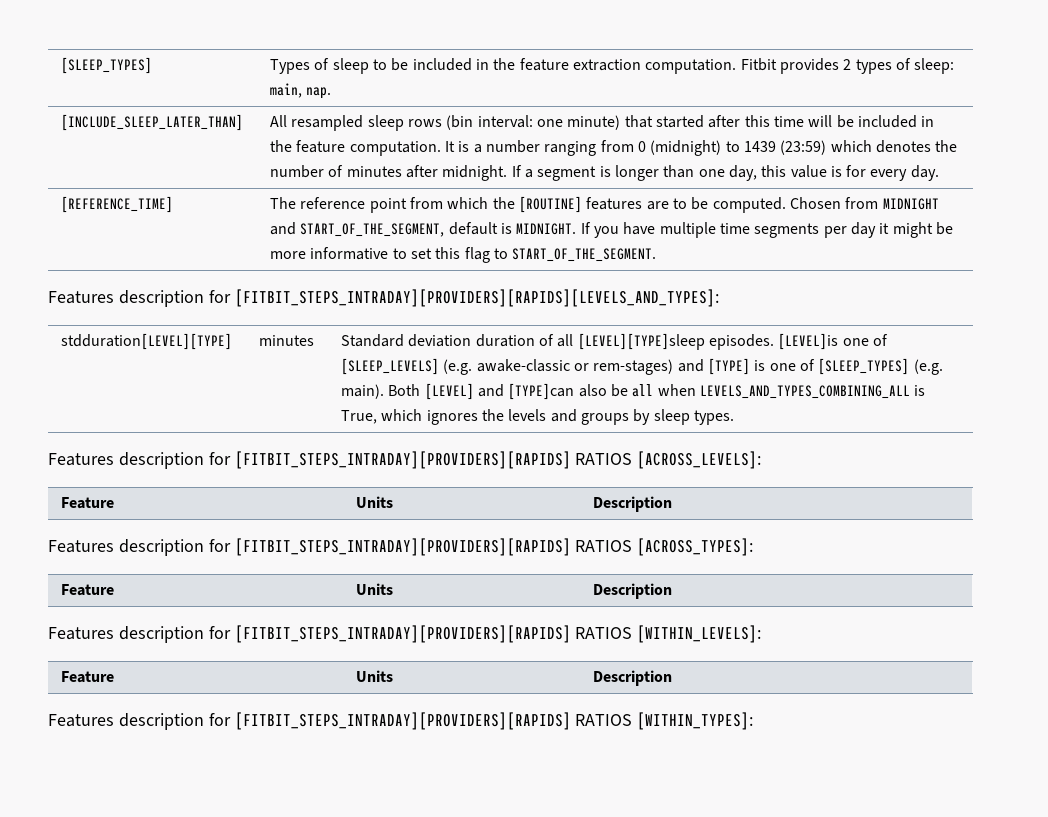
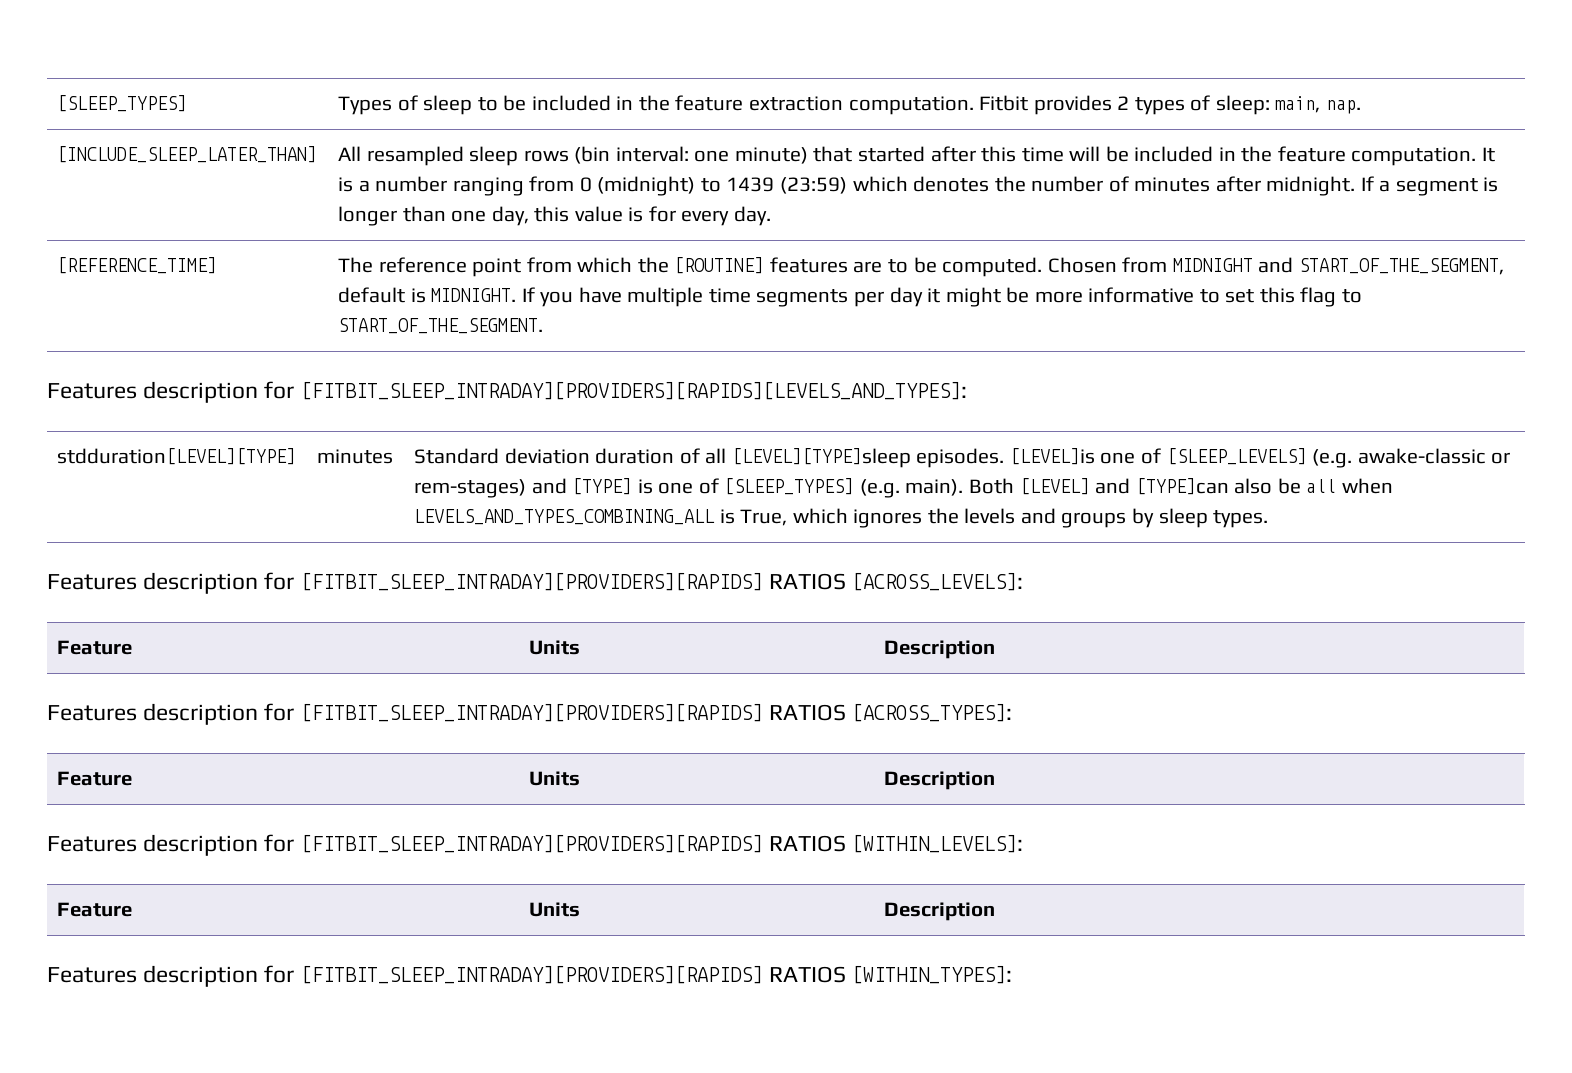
[234,289,719,307] [FITBIT_STEPS_INTRADAY][PROVIDERS][RAPIDS][LEVELS_AND_TYPES]: -> [300,381,967,400] [FITBIT_SLEEP_INTRADAY][PROVIDERS][RAPIDS][LEVELS_AND_TYPES]:
[234,451,571,469] [FITBIT_STEPS_INTRADAY][PROVIDERS][RAPIDS] -> [300,572,763,591] [FITBIT_SLEEP_INTRADAY][PROVIDERS][RAPIDS]
[234,538,571,556] [FITBIT_STEPS_INTRADAY][PROVIDERS][RAPIDS] -> [300,703,763,722] [FITBIT_SLEEP_INTRADAY][PROVIDERS][RAPIDS]
[234,625,571,643] [FITBIT_STEPS_INTRADAY][PROVIDERS][RAPIDS] -> [300,834,763,853] [FITBIT_SLEEP_INTRADAY][PROVIDERS][RAPIDS]
[234,712,571,730] [FITBIT_STEPS_INTRADAY][PROVIDERS][RAPIDS] -> [300,965,763,984] [FITBIT_SLEEP_INTRADAY][PROVIDERS][RAPIDS]

